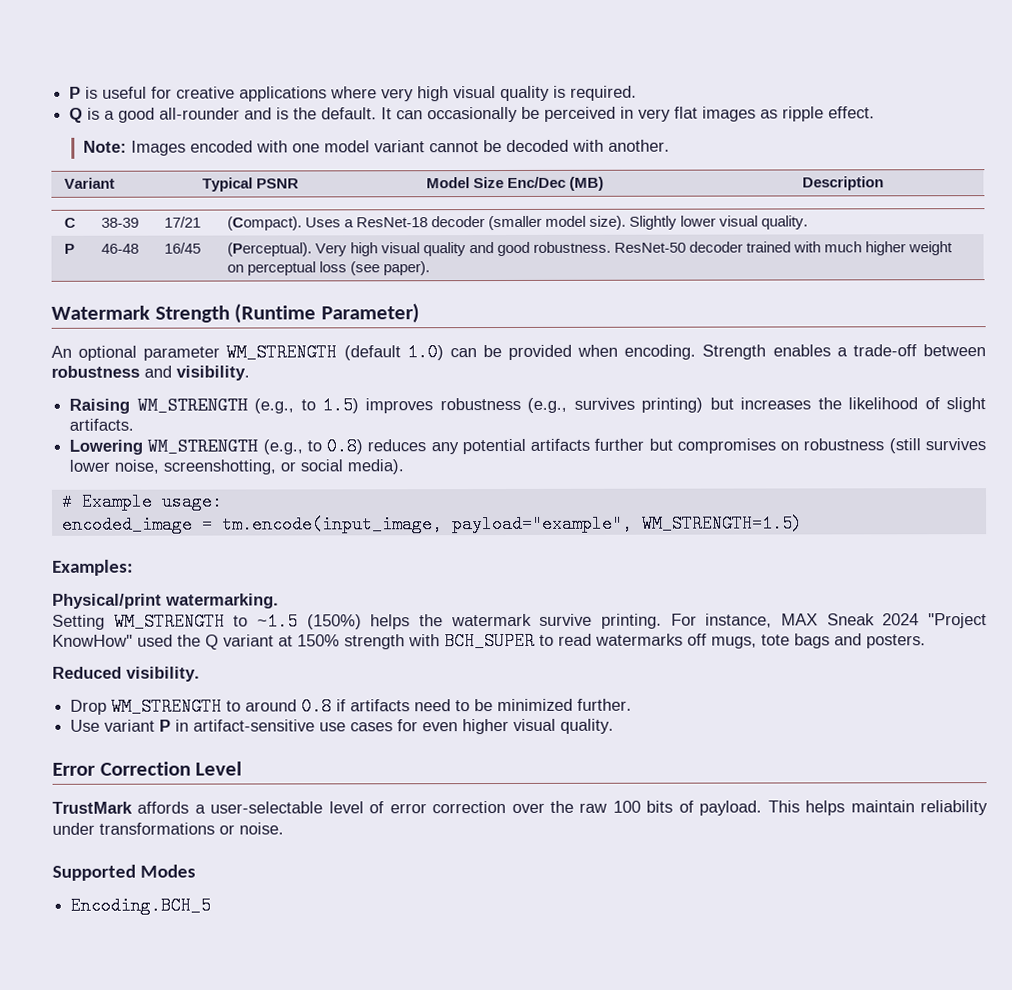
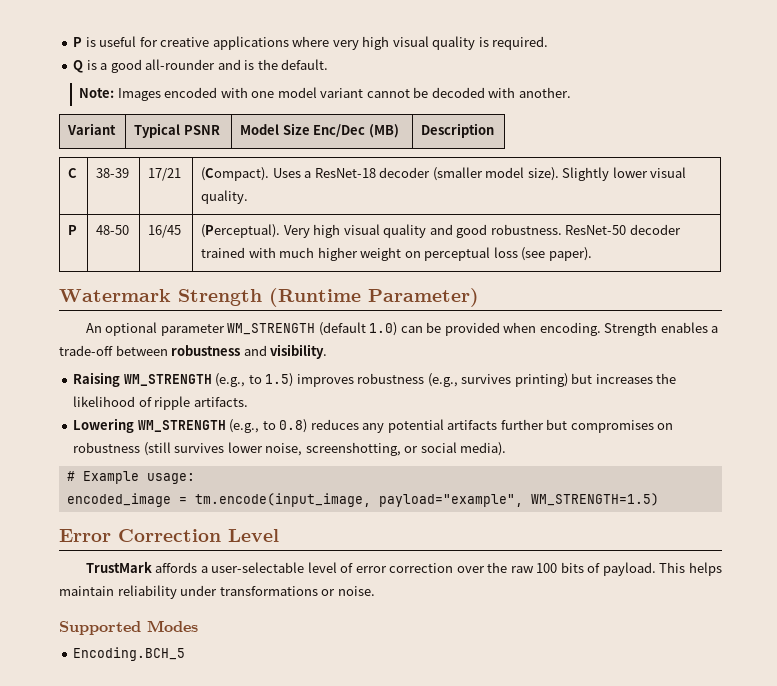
[381,106,876,123] It can occasionally be perceived in very flat images as ripple effect. -> (329, 64) none
[100,243,139,254] 46-48 -> [96,225,130,235] 48-50
[946,397,987,413] slight -> [154,396,191,410] ripple
[52,559,133,576] [52,593,279,609] [52,612,987,631] [52,631,926,651] [52,666,200,682] [70,697,633,716] [70,718,615,735] // Examples: // Physical/print watermarking. // Setting WM_STRENGTH to ~1.5 (150%) helps the watermark survive printing. For instance, MAX Sneak 2024 "Project KnowHow" used the Q variant at 150% strength with BCH_SUPER to read watermarks off mugs, tote bags and posters. // Reduced visibility. // Drop WM_STRENGTH to around 0.8 if artifacts need to be minimized further. // Use variant P in artifact-sensitive use cases for even higher visual quality. -> (659, 499) none

